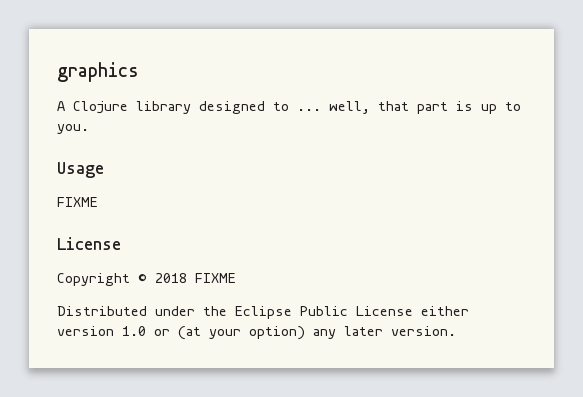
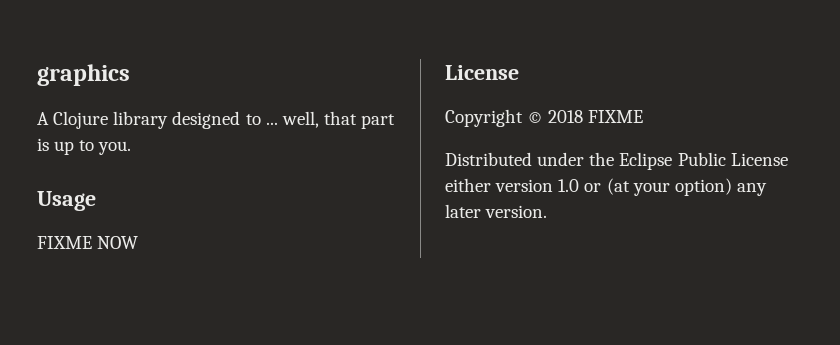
(98, 202) none -> [97,236,139,249] NOW

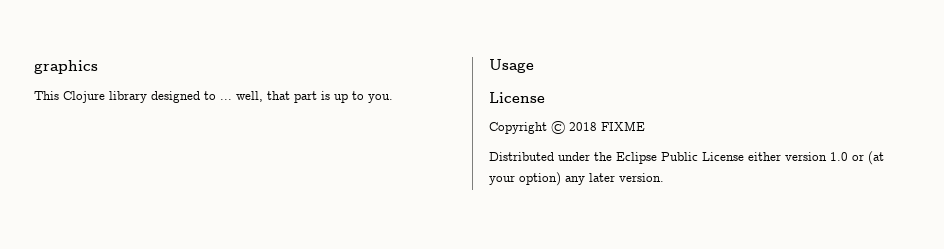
[37,112,49,125] A -> [34,91,59,100] This
[37,236,139,249] // FIXME NOW -> (534, 66) none

